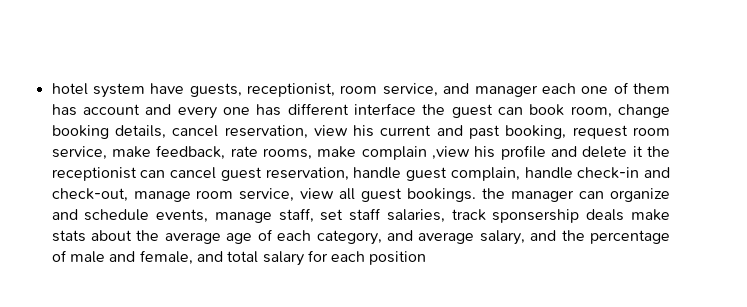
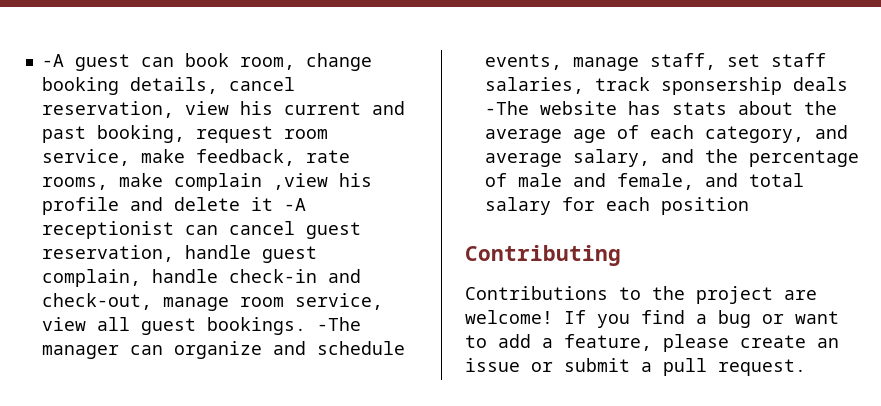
[51,82,671,98] [51,103,446,119] hotel system have guests, receptionist, room service, and manager each one of them has account and every one has different interface the -> [41,54,64,67] -A
[647,146,670,157] the -> [283,198,306,211] -A
[482,188,506,199] the -> [316,317,361,331] -The
[630,209,670,221] make -> [484,101,661,115] -The website has
(427, 258) none -> [465,245,621,266] [465,286,817,304] [465,310,839,328] [465,334,839,352] [465,358,806,376] // Contributing // Contributions to the project are welcome! If you find a bug or want to add a feature, please create an issue or submit a pull request.

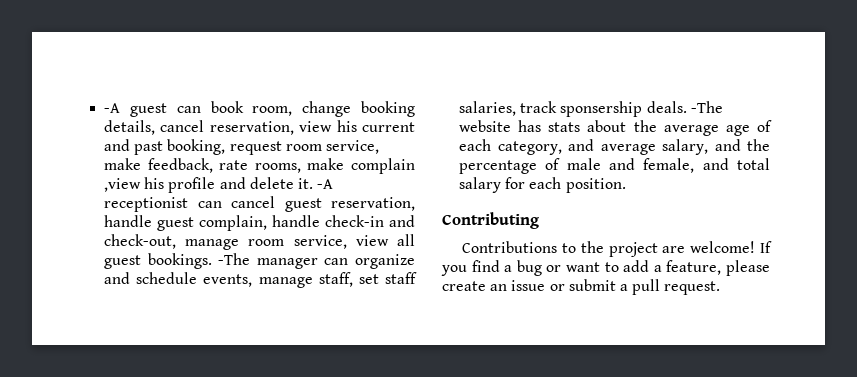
[250,197,273,211] it -> [297,178,313,189] it.
[792,77,848,91] deals -> [646,101,687,113] deals.
[660,197,749,215] position -> [565,178,626,193] position.

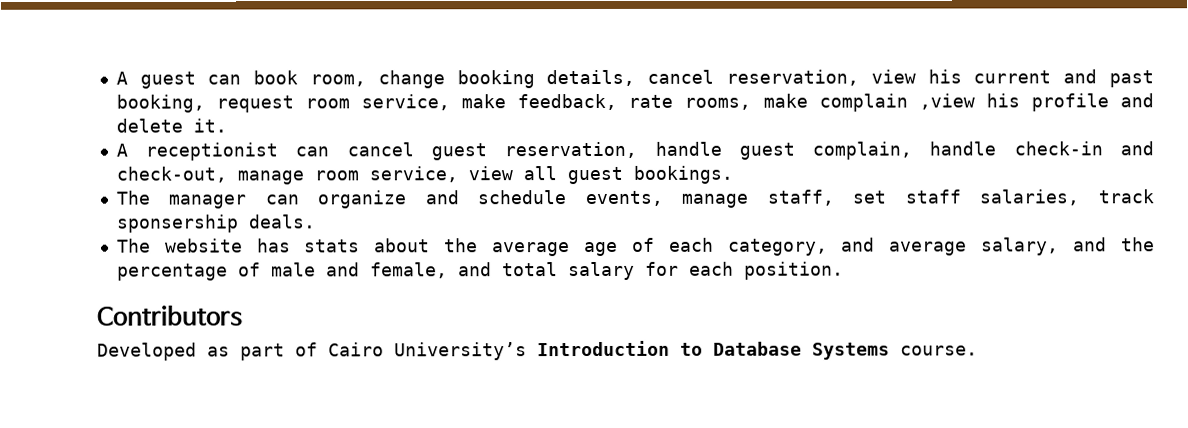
[104,103,121,113] -A -> [115,71,128,85] A
[317,179,334,189] -A -> [115,143,128,157] // A
[218,253,251,265] -The -> [115,190,150,205] // The
[690,101,723,113] -The -> [116,238,151,253] // The
[442,212,539,229] [462,241,772,257] [441,260,770,276] [442,279,721,295] Contributing // Contributions to the project are welcome! If you find a bug or want to add a feature, please create an issue or submit a pull request. -> [97,305,243,327] [97,340,978,361] Contributors // Developed as part of Cairo University’s Introduction to Database Systems course.

